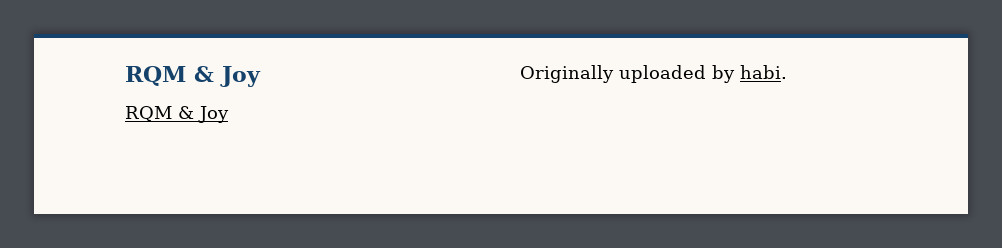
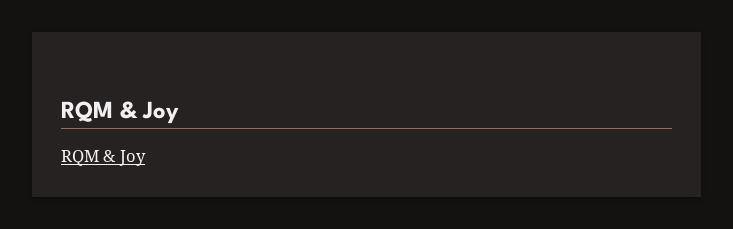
[520,65,787,83] // Originally uploaded by habi. -> (146, 158) none

